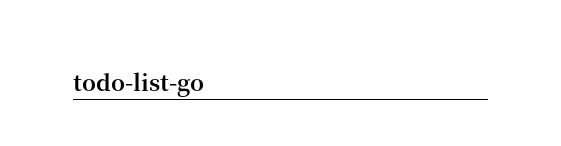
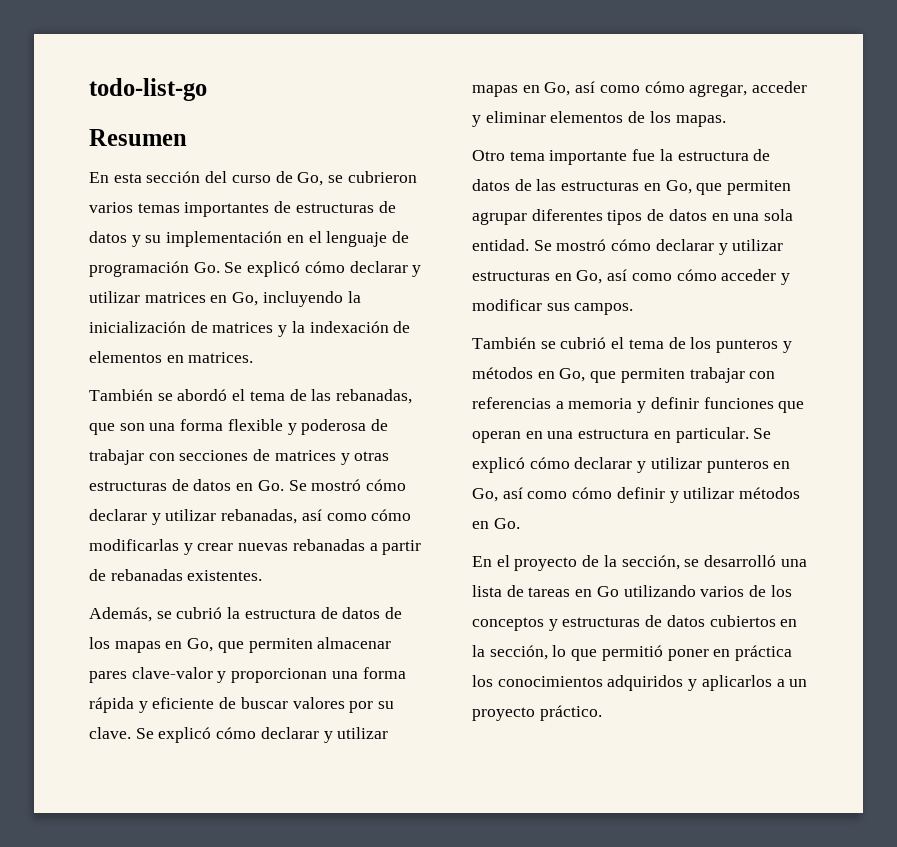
(204, 84) none -> [89,129,187,146] [89,171,417,186] [89,201,396,217] [89,231,410,247] [89,261,422,277] [89,291,361,307] [89,321,411,337] [89,351,254,363] [89,389,413,404] [89,419,389,435] [89,449,390,465] [89,479,407,491] [89,509,412,525] [89,539,422,555] [89,569,263,581] [89,607,403,622] [89,637,392,653] [89,667,406,683] [89,697,395,713] [89,727,389,743] [472,81,808,97] [472,111,726,127] [472,149,771,165] [472,179,792,195] [472,209,794,225] [472,239,784,255] [472,269,791,285] [472,299,634,315] [472,337,792,353] [472,367,776,383] [472,397,805,413] [472,427,772,443] [472,457,791,473] [472,487,801,503] [472,518,520,529] [472,555,807,571] [472,585,792,597] [472,615,798,631] [472,645,793,661] [472,675,808,691] [472,705,602,721] // Resumen // En esta sección del curso de Go, se cubrieron varios temas importantes de estructuras de datos y su implementación en el lenguaje de programación Go. Se explicó cómo declarar y utilizar matrices en Go, incluyendo la inicialización de matrices y la indexación de elementos en matrices. // También se abordó el tema de las rebanadas, que son una forma flexible y poderosa de trabajar con secciones de matrices y otras estructuras de datos en Go. Se mostró cómo declarar y utilizar rebanadas, así como cómo modificarlas y crear nuevas rebanadas a partir de rebanadas existentes. // Además, se cubrió la estructura de datos de los mapas en Go, que permiten almacenar pares clave-valor y proporcionan una forma rápida y eficiente de buscar valores por su clave. Se explicó cómo declarar y utilizar mapas en Go, así como cómo agregar, acceder y eliminar elementos de los mapas. // Otro tema importante fue la estructura de datos de las estructuras en Go, que permiten agrupar diferentes tipos de datos en una sola entidad. Se mostró cómo declarar y utilizar estructuras en Go, así como cómo acceder y modificar sus campos. // También se cubrió el tema de los punteros y métodos en Go, que permiten trabajar con referencias a memoria y definir funciones que operan en una estructura en particular. Se explicó cómo declarar y utilizar punteros en Go, así como cómo definir y utilizar métodos en Go. // En el proyecto de la sección, se desarrolló una lista de tareas en Go utilizando varios de los conceptos y estructuras de datos cubiertos en la sección, lo que permitió poner en práctica los conocimientos adquiridos y aplicarlos a un proyecto práctico.

